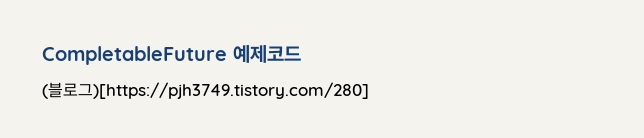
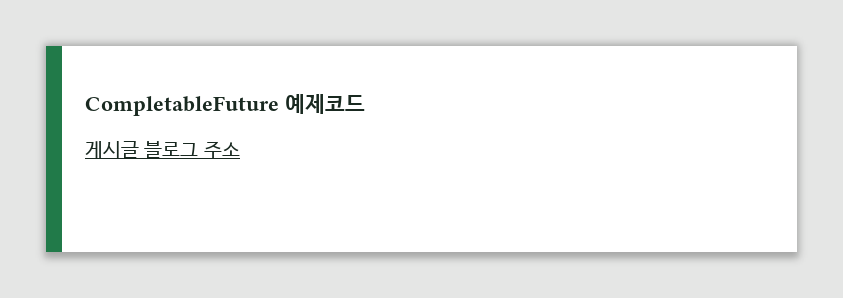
[42,82,369,99] (블로그)[https://pjh3749.tistory.com/280] -> [85,141,240,159] 게시글 블로그 주소

